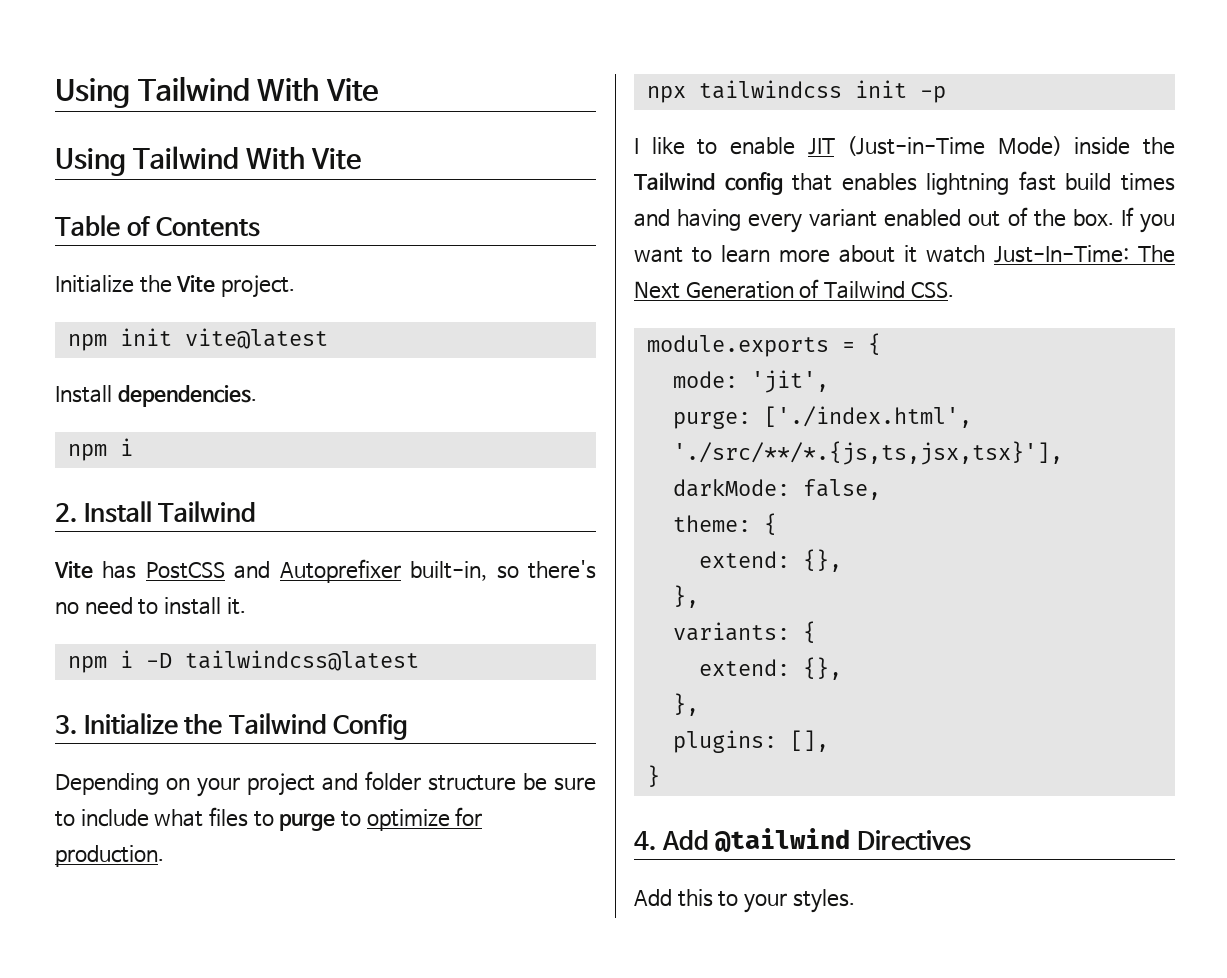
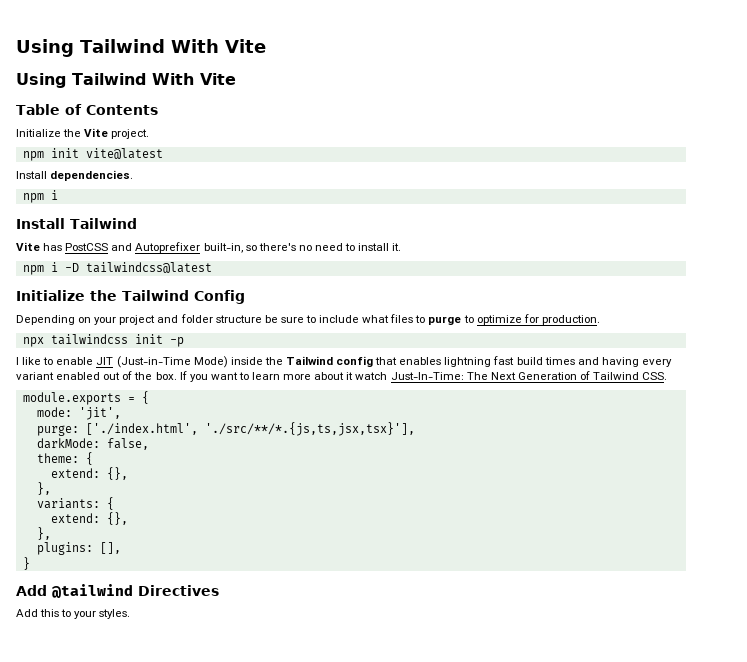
[55,503,77,523] 2. -> (58, 195) none
[55,715,77,735] 3. -> (212, 267) none
[634,831,656,851] 4. -> (30, 563) none

